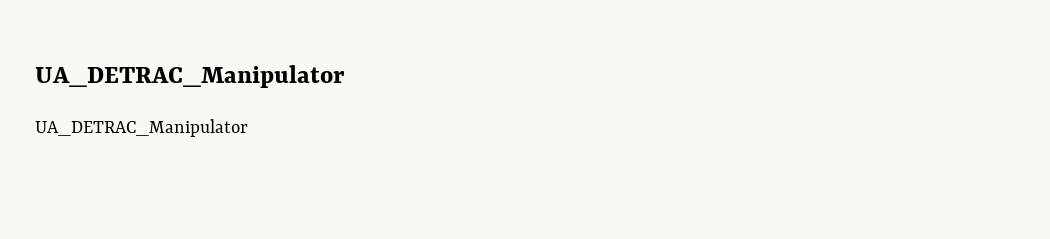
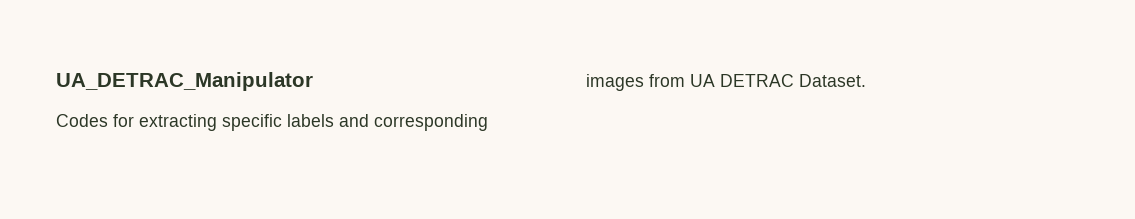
[35,119,248,137] UA_DETRAC_Manipulator -> [56,114,488,131] [586,74,866,91] Codes for extracting specific labels and corresponding images from UA DETRAC Dataset.

